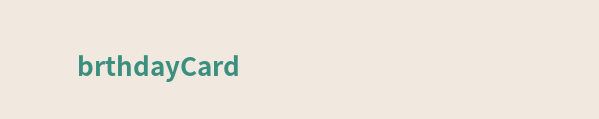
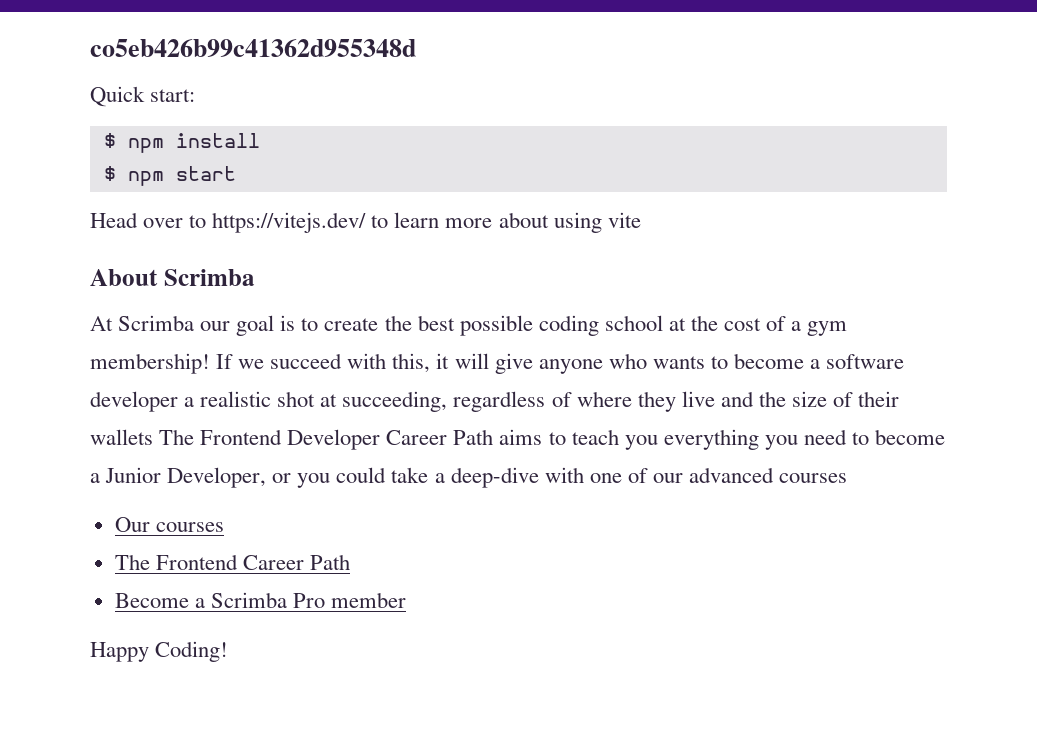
[77,55,240,82] brthdayCard -> [90,39,416,57] [90,86,196,107] [103,133,260,153] [103,166,236,186] [90,212,641,233] [90,269,255,286] [90,315,848,336] [90,353,905,374] [90,391,900,412] [90,429,946,450] [90,467,848,488] [114,517,224,532] [114,554,350,570] [114,592,407,608] [90,641,229,662] co5eb426b99c41362d955348d // Quick start: // $ npm install // $ npm start // Head over to https://vitejs.dev/ to learn more about using vite // About Scrimba // At Scrimba our goal is to create the best possible coding school at the cost of a gym membership! If we succeed with this, it will give anyone who wants to become a software developer a realistic shot at succeeding, regardless of where they live and the size of their wallets The Frontend Developer Career Path aims to teach you everything you need to become a Junior Developer, or you could take a deep-dive with one of our advanced courses // Our courses // The Frontend Career Path // Become a Scrimba Pro member // Happy Coding!

